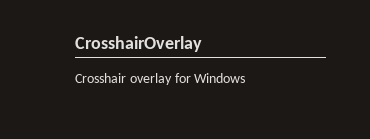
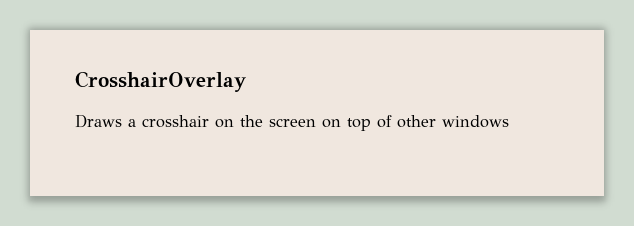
[75,73,246,85] Crosshair overlay for Windows -> [75,114,509,131] Draws a crosshair on the screen on top of other windows

